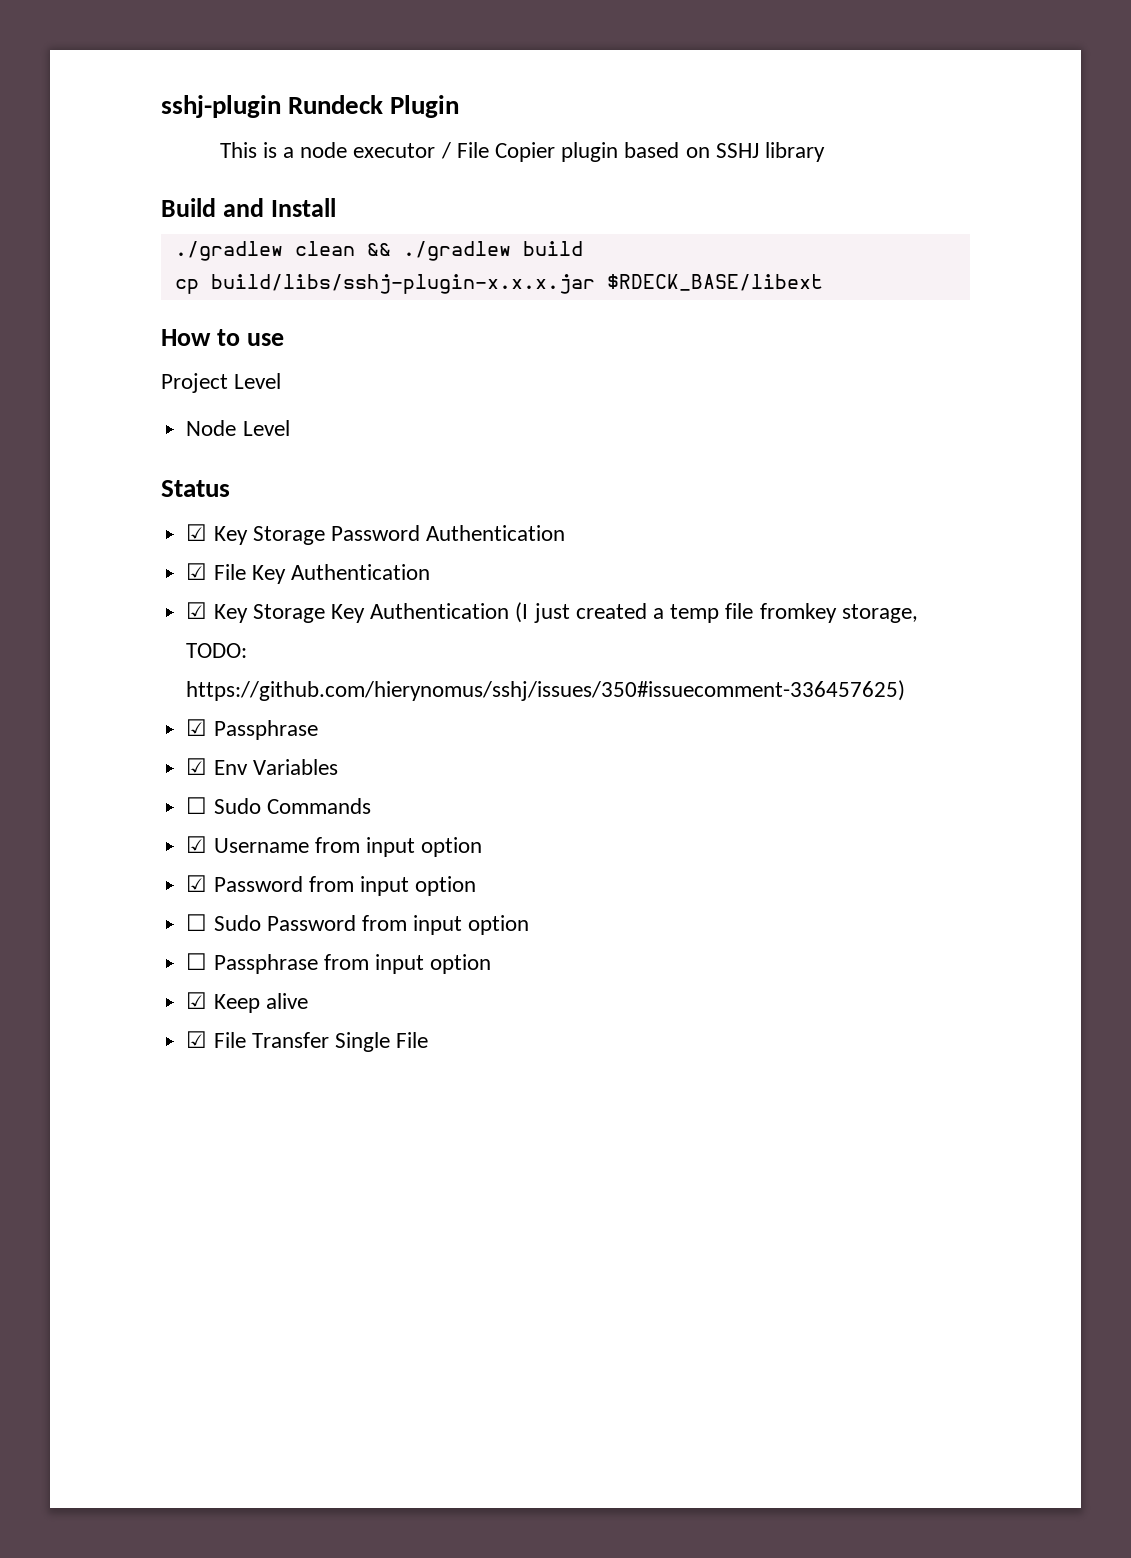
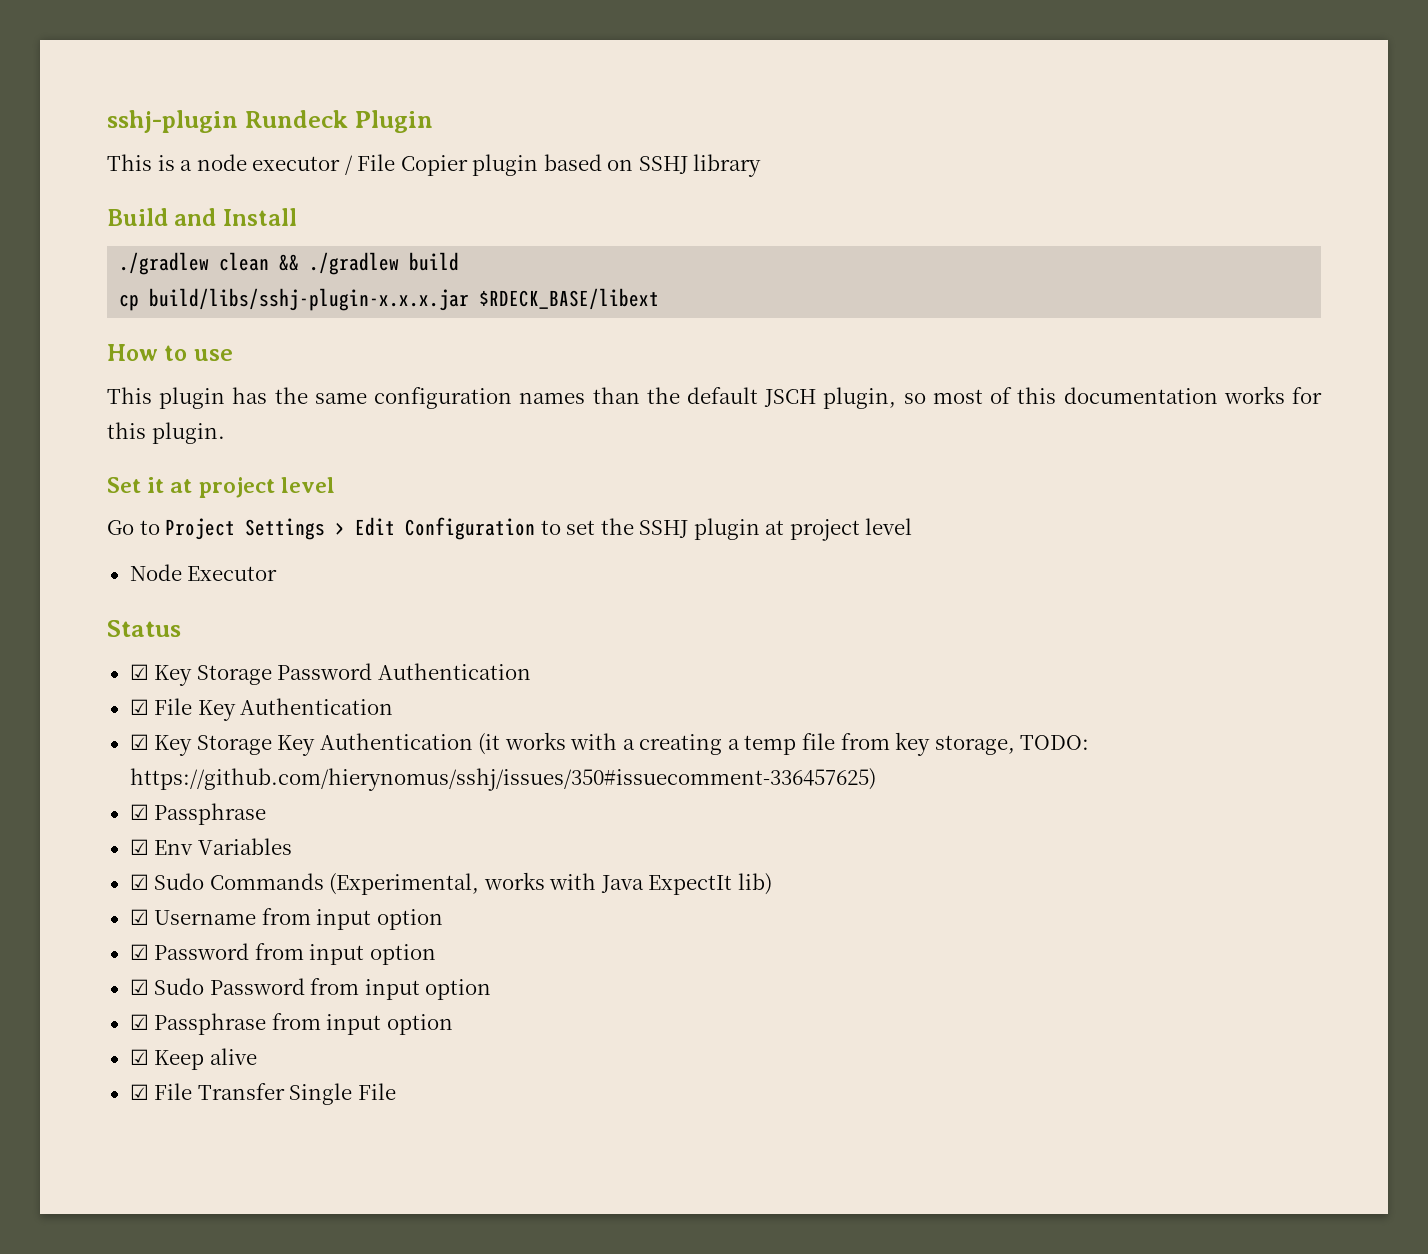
[161,373,282,393] Project Level -> [107,386,1322,409] [107,422,225,444] [107,477,335,498] [107,517,913,541] This plugin has the same configuration names than the default JSCH plugin, so most of this documentation works for this plugin. // Set it at project level // Go to Project Settings > Edit Configuration to set the SSHJ plugin at project level
[242,420,290,436] Level -> [187,566,278,581] Executor
[515,602,647,623] (I just created -> [478,732,723,755] (it works with a creating
[759,603,837,623] fromkey -> [840,732,931,756] from key
[186,797,208,814] ☐ -> [129,874,149,890] ☑
(371, 806) none -> [329,872,772,895] (Experimental, works with Java ExpectIt lib)
[186,914,208,931] ☐ -> [129,979,149,995] ☑
[186,953,208,970] ☐ -> [129,1014,149,1030] ☑

